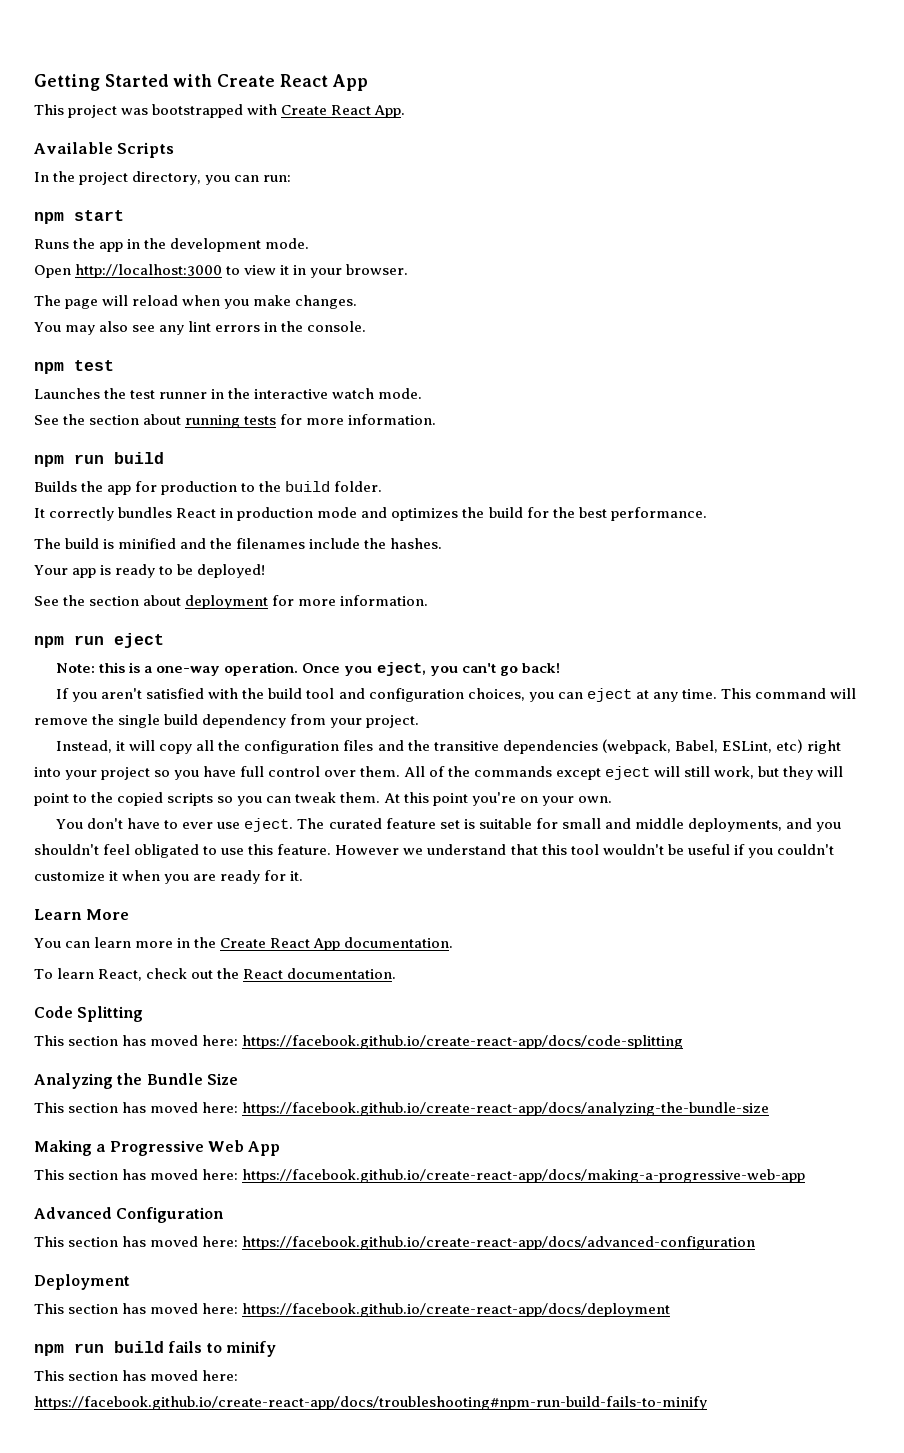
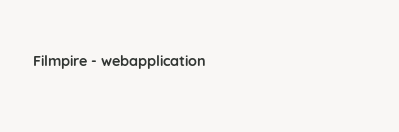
[34,74,368,91] [34,104,406,118] [34,142,175,158] [34,171,292,185] [34,210,124,224] [34,238,310,252] [34,264,409,278] [34,295,358,309] [34,321,367,335] [34,360,114,374] [34,388,423,399] [34,414,437,428] [34,452,164,467] [34,481,383,495] [34,507,707,521] [34,538,443,549] [34,564,266,578] [34,595,429,609] [34,633,164,648] [56,662,560,676] [56,688,857,702] [34,714,420,728] [56,739,841,754] [34,766,844,780] [34,792,612,806] [56,818,842,832] [34,844,834,858] [34,870,304,884] [34,909,130,920] [34,937,454,951] [34,968,397,981] [34,1006,144,1022] [34,1035,684,1049] [34,1073,238,1089] [34,1102,770,1116] [34,1140,281,1156] [34,1169,806,1183] [34,1207,225,1223] [34,1236,756,1250] [34,1274,130,1290] [34,1303,671,1317] [34,1341,276,1357] [34,1370,239,1381] [34,1396,707,1410] Getting Started with Create React App // This project was bootstrapped with Create React App. // Available Scripts // In the project directory, you can run: // npm start // Runs the app in the development mode. // Open http://localhost:3000 to view it in your browser. // The page will reload when you make changes. // You may also see any lint errors in the console. // npm test // Launches the test runner in the interactive watch mode. // See the section about running tests for more information. // npm run build // Builds the app for production to the build folder. // It correctly bundles React in production mode and optimizes the build for the best performance. // The build is minified and the filenames include the hashes. // Your app is ready to be deployed! // See the section about deployment for more information. // npm run eject // Note: this is a one-way operation. Once you eject, you can't go back! // If you aren't satisfied with the build tool and configuration choices, you can eject at any time. This command will remove the single build dependency from your project. // Instead, it will copy all the configuration files and the transitive dependencies (webpack, Babel, ESLint, etc) right into your project so you have full control over them. All of the commands except eject will still work, but they will point to the copied scripts so you can tweak them. At this point you're on your own. // You don't have to ever use eject. The curated feature set is suitable for small and middle deployments, and you shouldn't feel obligated to use this feature. However we understand that this tool wouldn't be useful if you couldn't customize it when you are ready for it. // Learn More // You can learn more in the Create React App documentation. // To learn React, check out the React documentation. // Code Splitting // This section has moved here: https://facebook.github.io/create-react-app/docs/code-splitting // Analyzing the Bundle Size // This section has moved here: https://facebook.github.io/create-react-app/docs/analyzing-the-bundle-size // Making a Progressive Web App // This section has moved here: https://facebook.github.io/create-react-app/docs/making-a-progressive-web-app // Advanced Configuration // This section has moved here: https://facebook.github.io/create-react-app/docs/advanced-configuration // Deployment // This section has moved here: https://facebook.github.io/create-react-app/docs/deployment // npm run build fails to minify // This section has moved here: https://facebook.github.io/create-react-app/docs/troubleshooting#npm-run-build-fails-to-minify -> [33,55,206,69] Filmpire - webapplication

